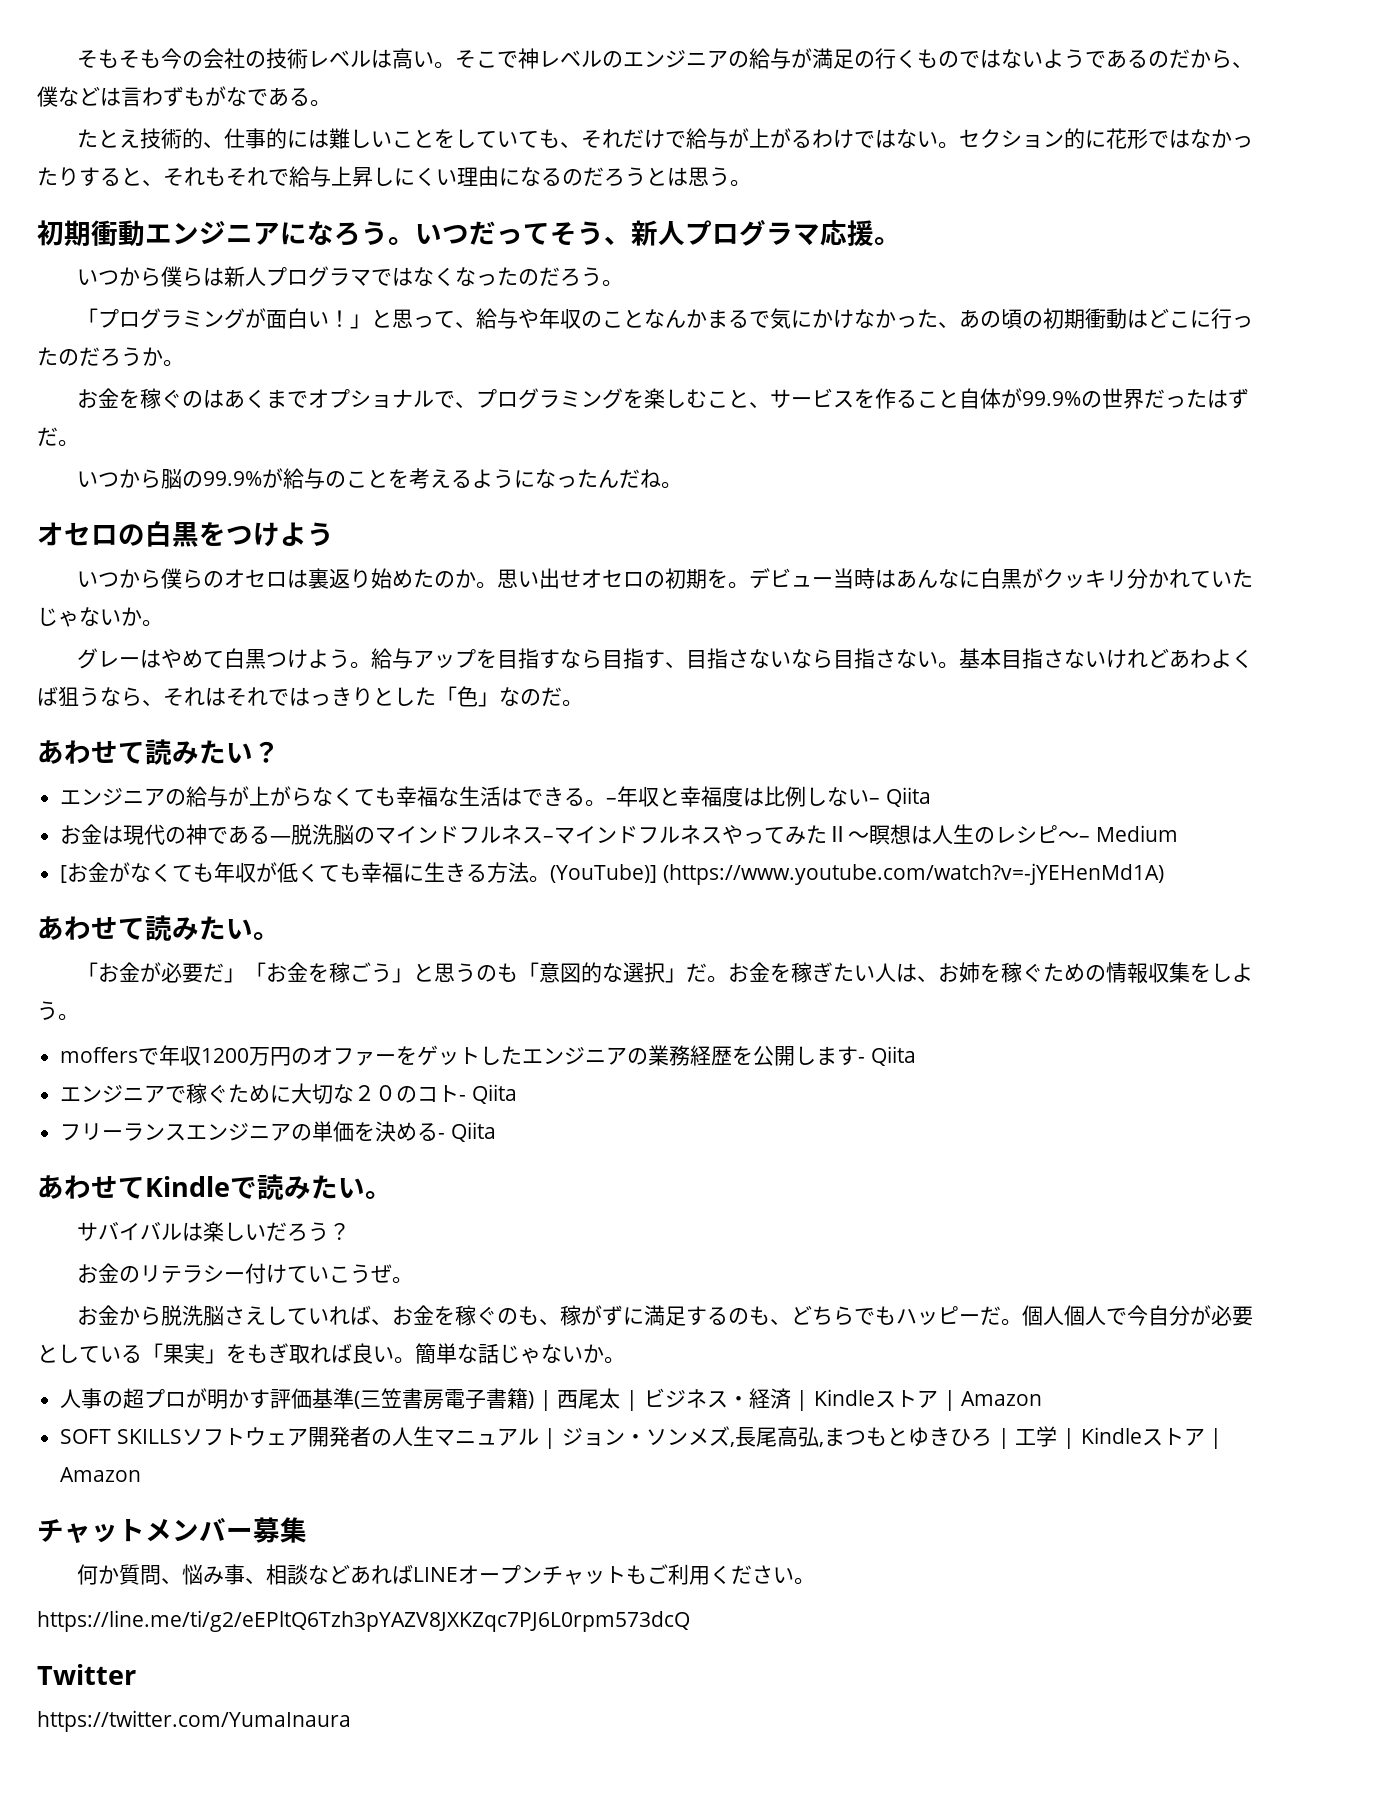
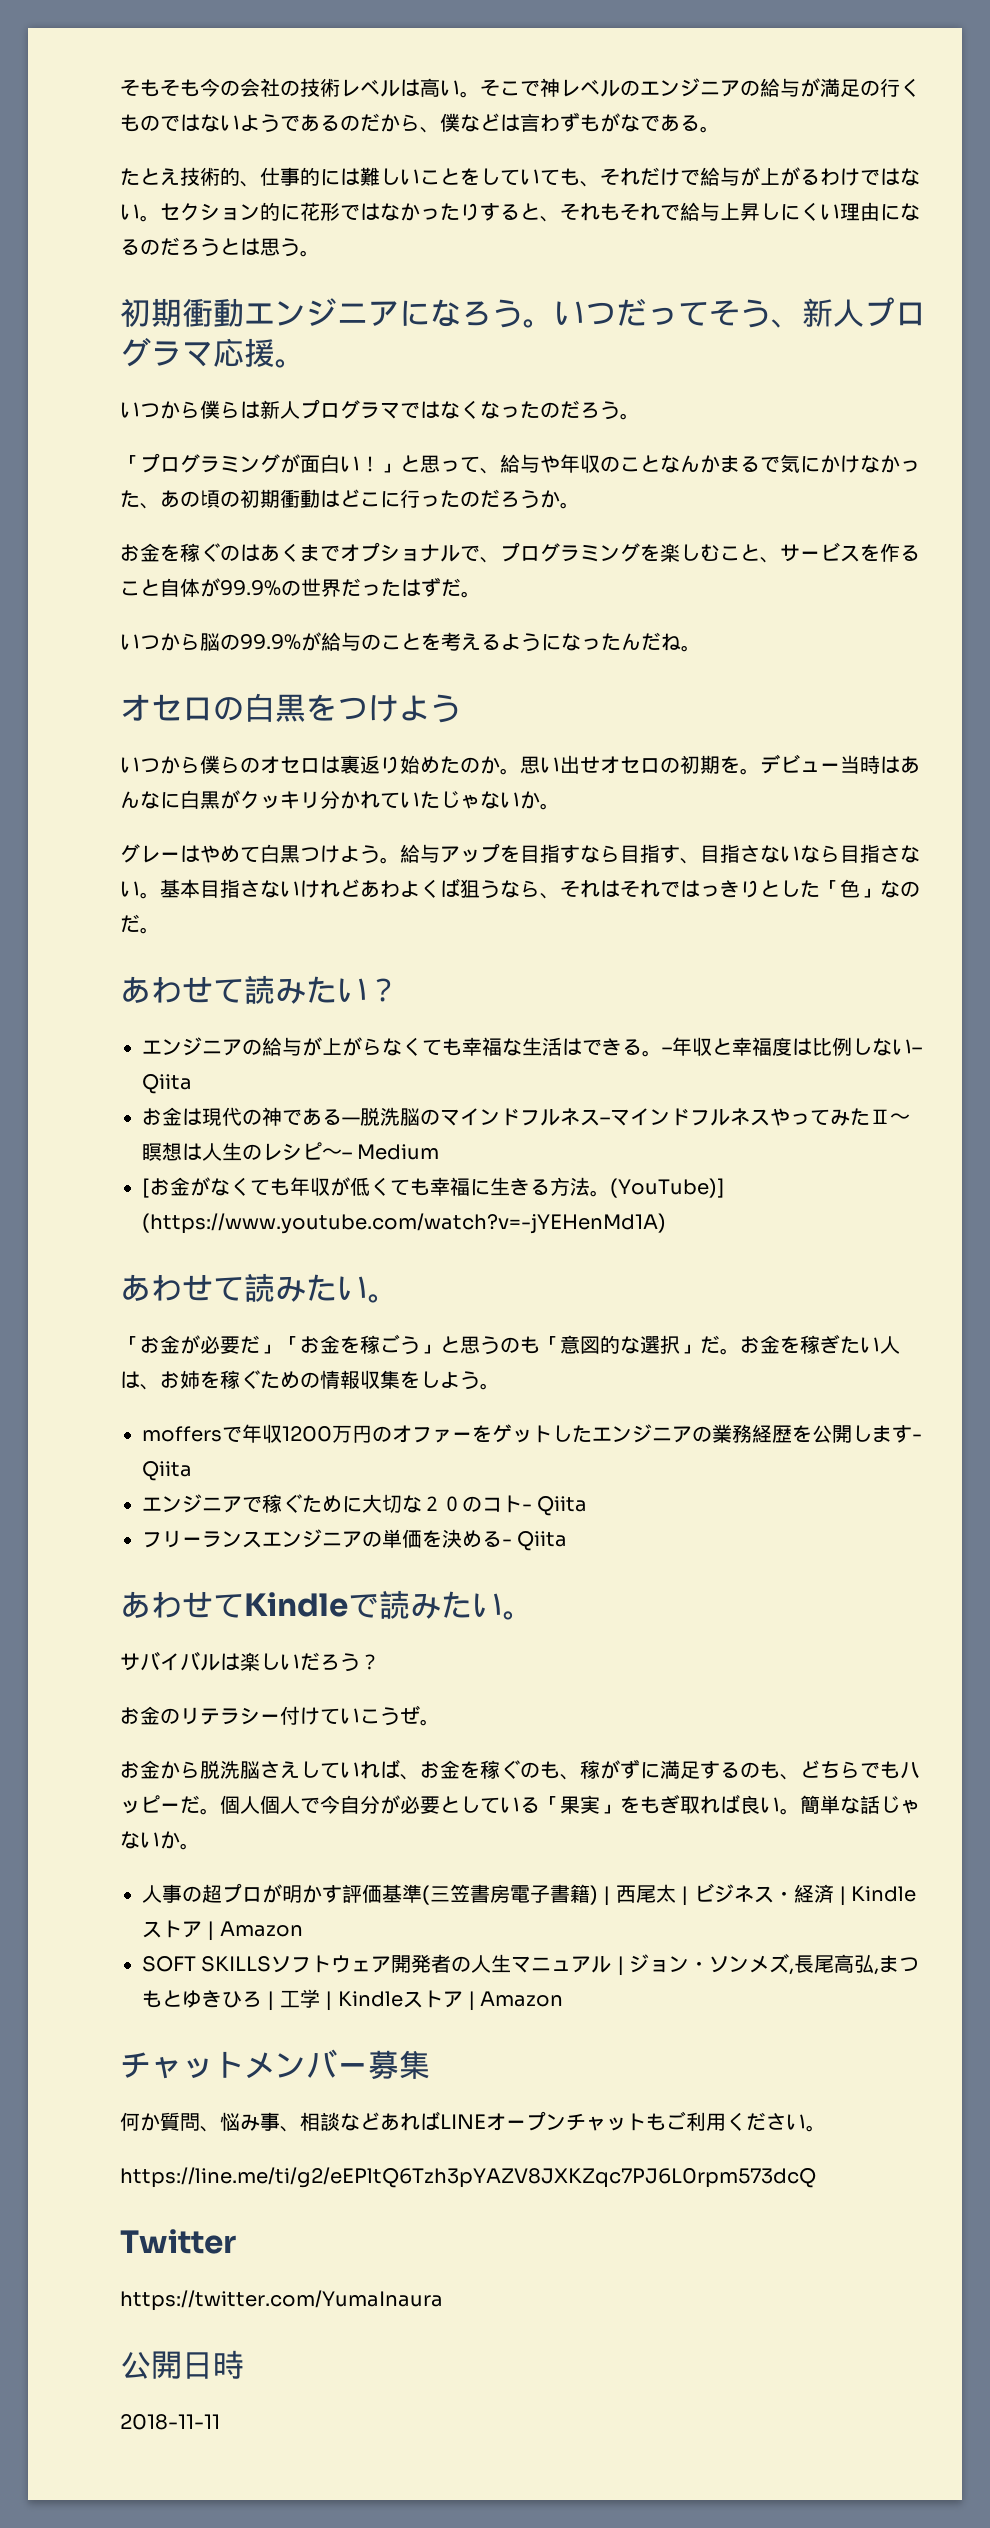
(351, 1721) none -> [120,2350,244,2379] [120,2414,220,2430] // 公開日時 // 2018-11-11

